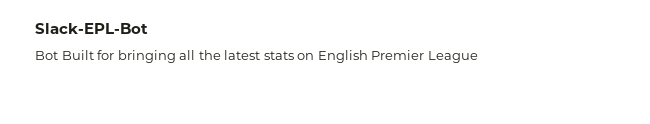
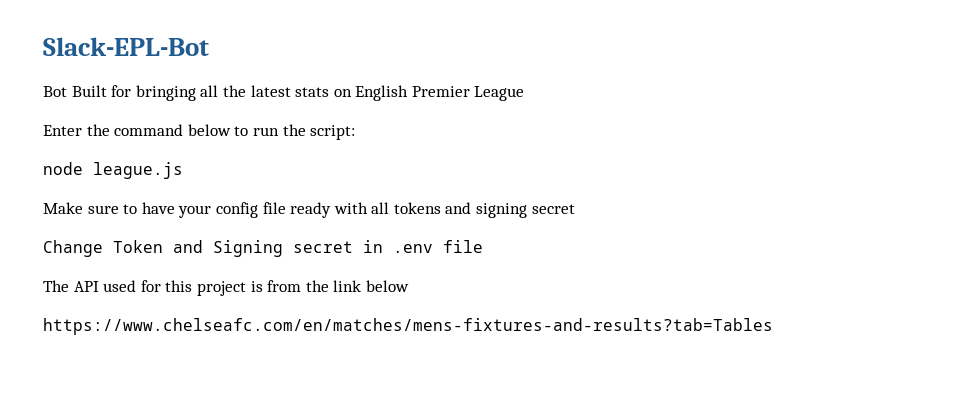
(478, 57) none -> [43,124,356,140] [43,162,183,179] [43,202,575,218] [43,240,483,257] [43,280,409,296] [43,318,773,335] // Enter the command below to run the script: // node league.js // Make sure to have your config file ready with all tokens and signing secret // Change Token and Signing secret in .env file // The API used for this project is from the link below // https://www.chelseafc.com/en/matches/mens-fixtures-and-results?tab=Tables

